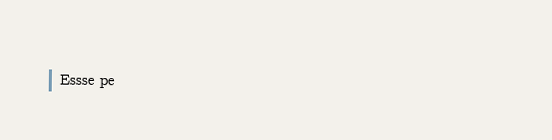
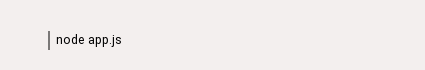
[58,74,115,89] Essse pe -> [56,34,122,47] node app.js

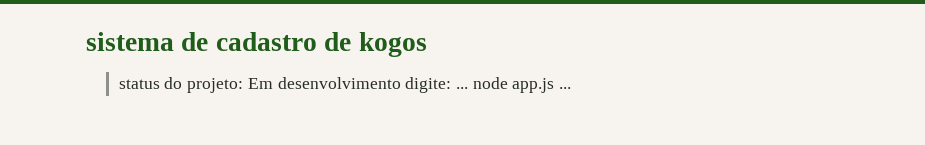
(56, 39) none -> [86,32,427,57] [118,77,469,93] sistema de cadastro de kogos // status do projeto: Em desenvolvimento digite: ...
(122, 41) none -> [559,87,572,89] ...

